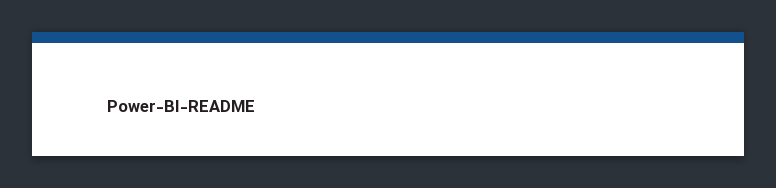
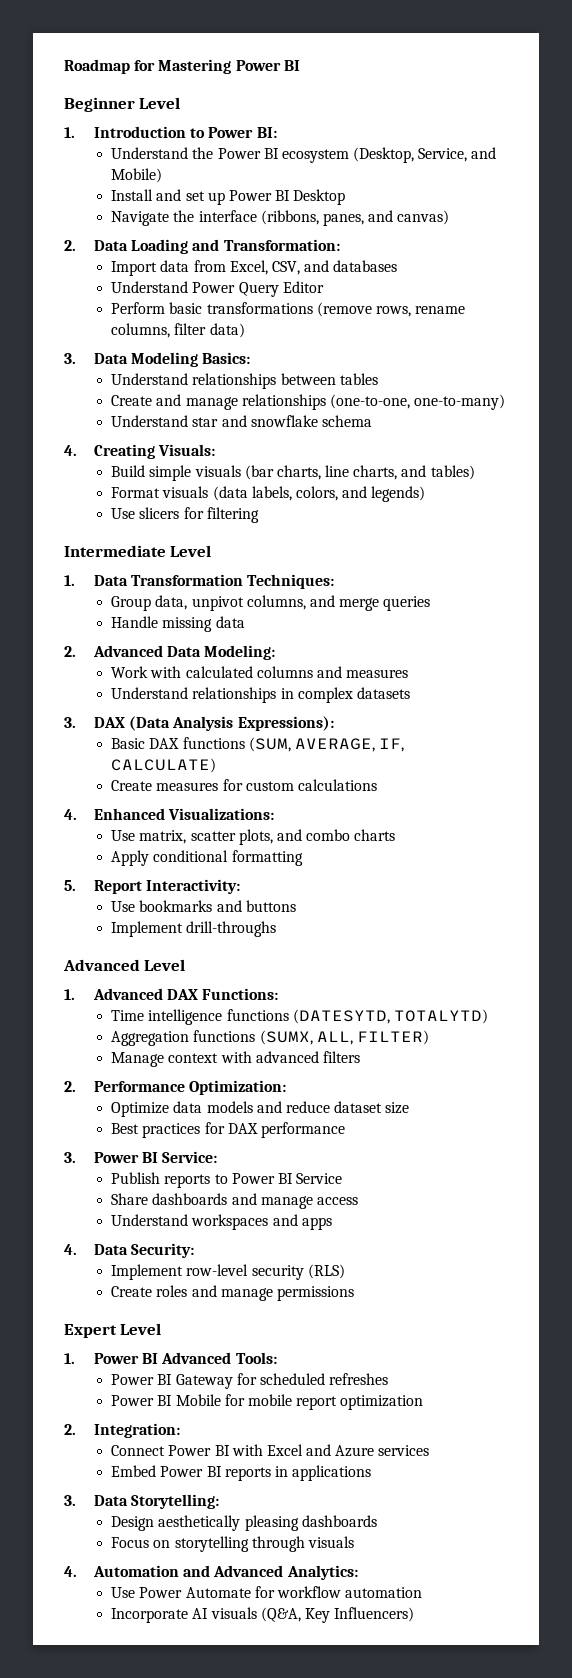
[107,100,255,112] Power-BI-README -> [64,59,300,74] [64,97,181,112] [64,126,277,138] [111,147,497,163] [111,168,163,183] [111,189,346,205] [111,210,450,226] [64,239,340,254] [111,260,398,276] [111,281,324,297] [111,302,466,317] [111,323,245,338] [64,352,251,367] [111,373,378,389] [111,394,506,410] [111,415,372,427] [64,444,216,459] [111,465,475,481] [111,486,426,502] [111,507,259,523] [64,545,212,557] [64,574,335,589] [111,595,431,611] [111,616,245,632] [64,645,276,660] [111,666,409,678] [111,687,410,703] [64,716,334,731] [111,737,405,752] [111,758,217,773] [111,779,377,791] [64,808,275,820] [111,829,396,845] [111,850,303,866] [64,879,241,894] [111,900,296,912] [111,921,277,937] [63,959,186,971] [64,988,279,1000] [111,1009,488,1025] [111,1030,429,1046] [111,1051,360,1067] [64,1080,287,1095] [111,1101,410,1117] [111,1122,345,1138] [64,1151,218,1163] [111,1172,343,1188] [111,1193,358,1209] [111,1214,332,1230] [64,1243,195,1258] [111,1264,345,1280] [111,1285,354,1301] [64,1323,162,1338] [64,1352,277,1364] [111,1373,389,1389] [111,1394,424,1410] [64,1423,181,1438] [111,1444,430,1457] [111,1465,372,1481] [64,1494,220,1509] [111,1515,377,1531] [111,1536,354,1552] [64,1565,358,1580] [111,1586,423,1598] [111,1607,415,1623] Roadmap for Mastering Power BI // Beginner Level // 1. Introduction to Power BI: // Understand the Power BI ecosystem (Desktop, Service, and Mobile) // Install and set up Power BI Desktop // Navigate the interface (ribbons, panes, and canvas) // 2. Data Loading and Transformation: // Import data from Excel, CSV, and databases // Understand Power Query Editor // Perform basic transformations (remove rows, rename columns, filter data) // 3. Data Modeling Basics: // Understand relationships between tables // Create and manage relationships (one-to-one, one-to-many) // Understand star and snowflake schema // 4. Creating Visuals: // Build simple visuals (bar charts, line charts, and tables) // Format visuals (data labels, colors, and legends) // Use slicers for filtering // Intermediate Level // 1. Data Transformation Techniques: // Group data, unpivot columns, and merge queries // Handle missing data // 2. Advanced Data Modeling: // Work with calculated columns and measures // Understand relationships in complex datasets // 3. DAX (Data Analysis Expressions): // Basic DAX functions (SUM, AVERAGE, IF, CALCULATE) // Create measures for custom calculations // 4. Enhanced Visualizations: // Use matrix, scatter plots, and combo charts // Apply conditional formatting // 5. Report Interactivity: // Use bookmarks and buttons // Implement drill-throughs // Advanced Level // 1. Advanced DAX Functions: // Time intelligence functions (DATESYTD, TOTALYTD) // Aggregation functions (SUMX, ALL, FILTER) // Manage context with advanced filters // 2. Performance Optimization: // Optimize data models and reduce dataset size // Best practices for DAX performance // 3. Power BI Service: // Publish reports to Power BI Service // Share dashboards and manage access // Understand workspaces and apps // 4. Data Security: // Implement row-level security (RLS) // Create roles and manage permissions // Expert Level // 1. Power BI Advanced Tools: // Power BI Gateway for scheduled refreshes // Power BI Mobile for mobile report optimization // 2. Integration: // Connect Power BI with Excel and Azure services // Embed Power BI reports in applications // 3. Data Storytelling: // Design aesthetically pleasing dashboards // Focus on storytelling through visuals // 4. Automation and Advanced Analytics: // Use Power Automate for workflow automation // Incorporate AI visuals (Q&A, Key Influencers)

